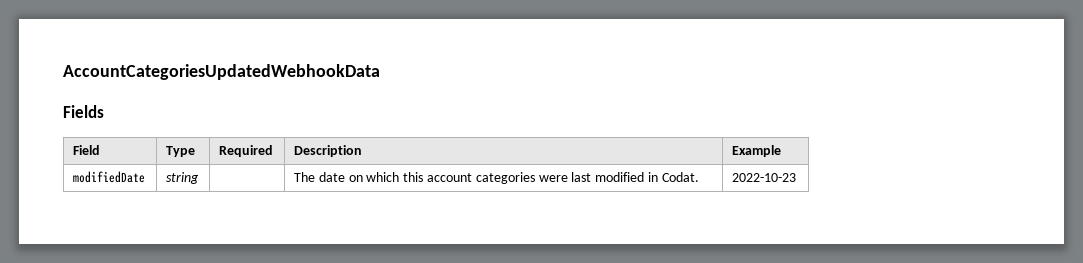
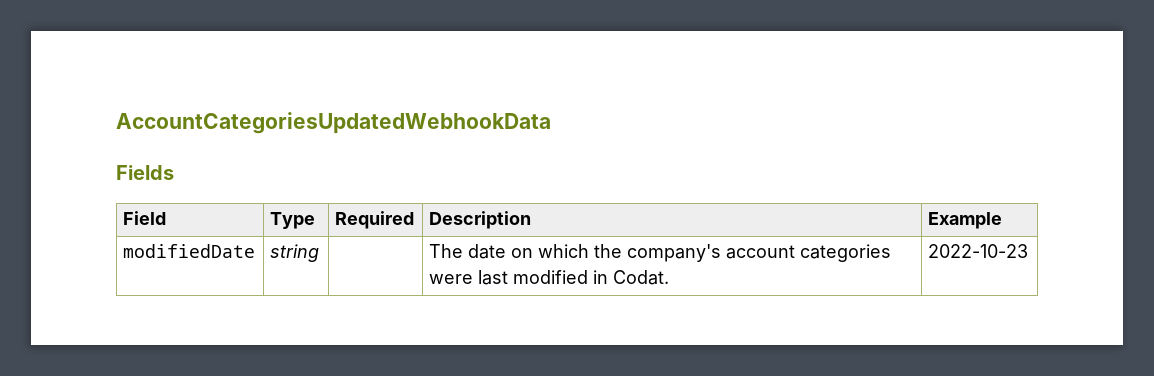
[403,172,424,182] this -> [594,244,722,262] the company's

